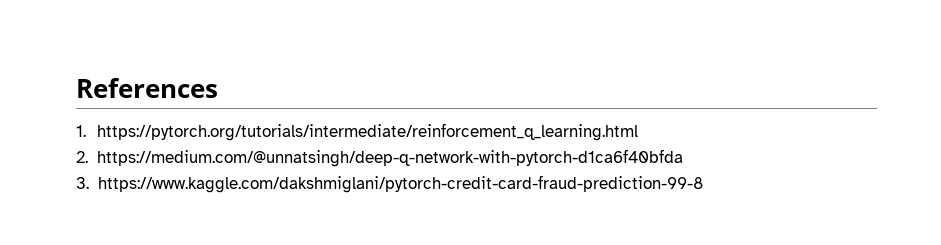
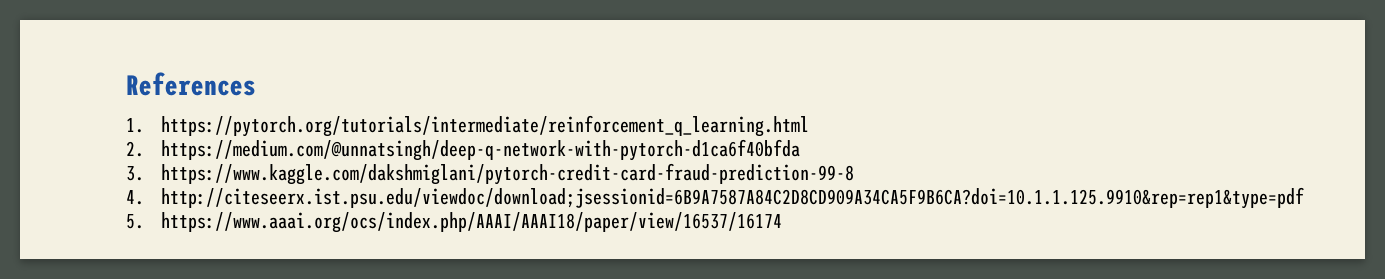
(703, 184) none -> [126,187,1305,209] [126,212,783,233] // 4. http://citeseerx.ist.psu.edu/viewdoc/download;jsessionid=6B9A7587A84C2D8CD909A34CA5F9B6CA?doi=10.1.1.125.9910&rep=rep1&type=pdf // 5. https://www.aaai.org/ocs/index.php/AAAI/AAAI18/paper/view/16537/16174

